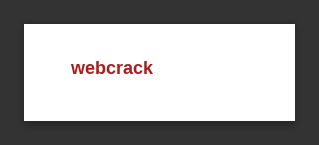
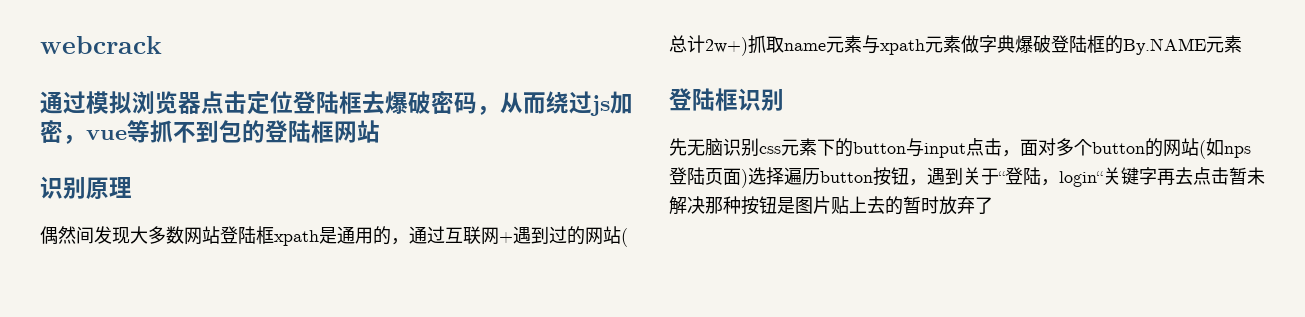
(154, 67) none -> [40,91,633,116] [40,120,380,144] [40,176,132,199] [40,226,628,247] [669,35,1242,56] [669,88,784,111] [669,138,1251,159] [669,167,1265,188] [669,196,993,215] // 通过模拟浏览器点击定位登陆框去爆破密码，从而绕过js加密，vue等抓不到包的登陆框网站 // 识别原理 // 偶然间发现大多数网站登陆框xpath是通用的，通过互联网+遇到过的网站(总计2w+)抓取name元素与xpath元素做字典爆破登陆框的By.NAME元素 // 登陆框识别 // 先无脑识别css元素下的button与input点击，面对多个button的网站(如nps登陆页面)选择遍历button按钮，遇到关于“登陆，login“关键字再去点击暂未解决那种按钮是图片贴上去的暂时放弃了

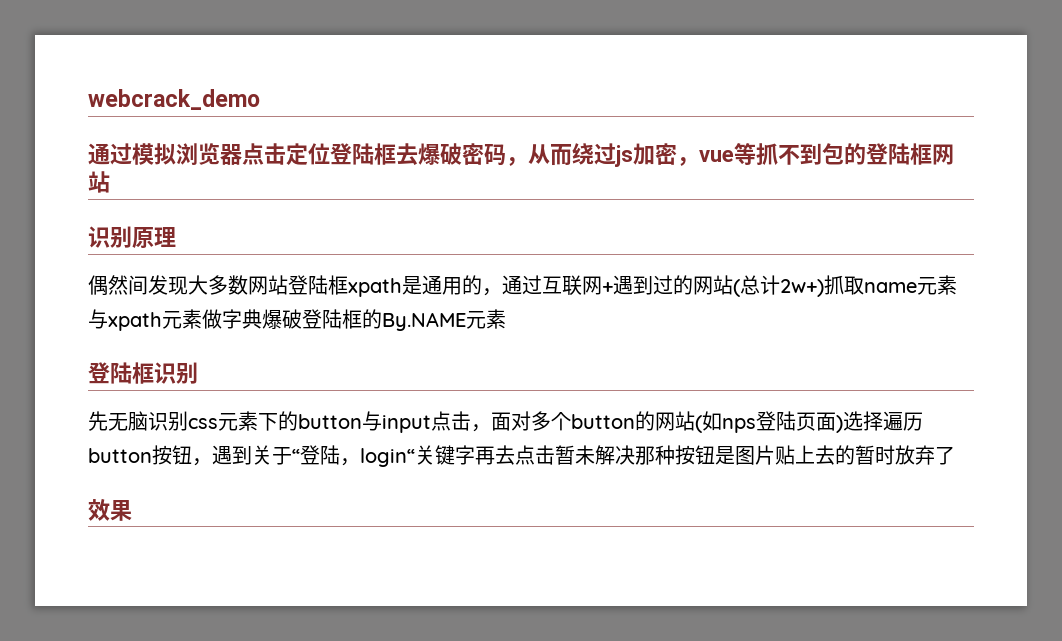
[40,36,162,54] webcrack -> [88,89,260,110] webcrack_demo
(993, 205) none -> [88,498,132,521] // 效果

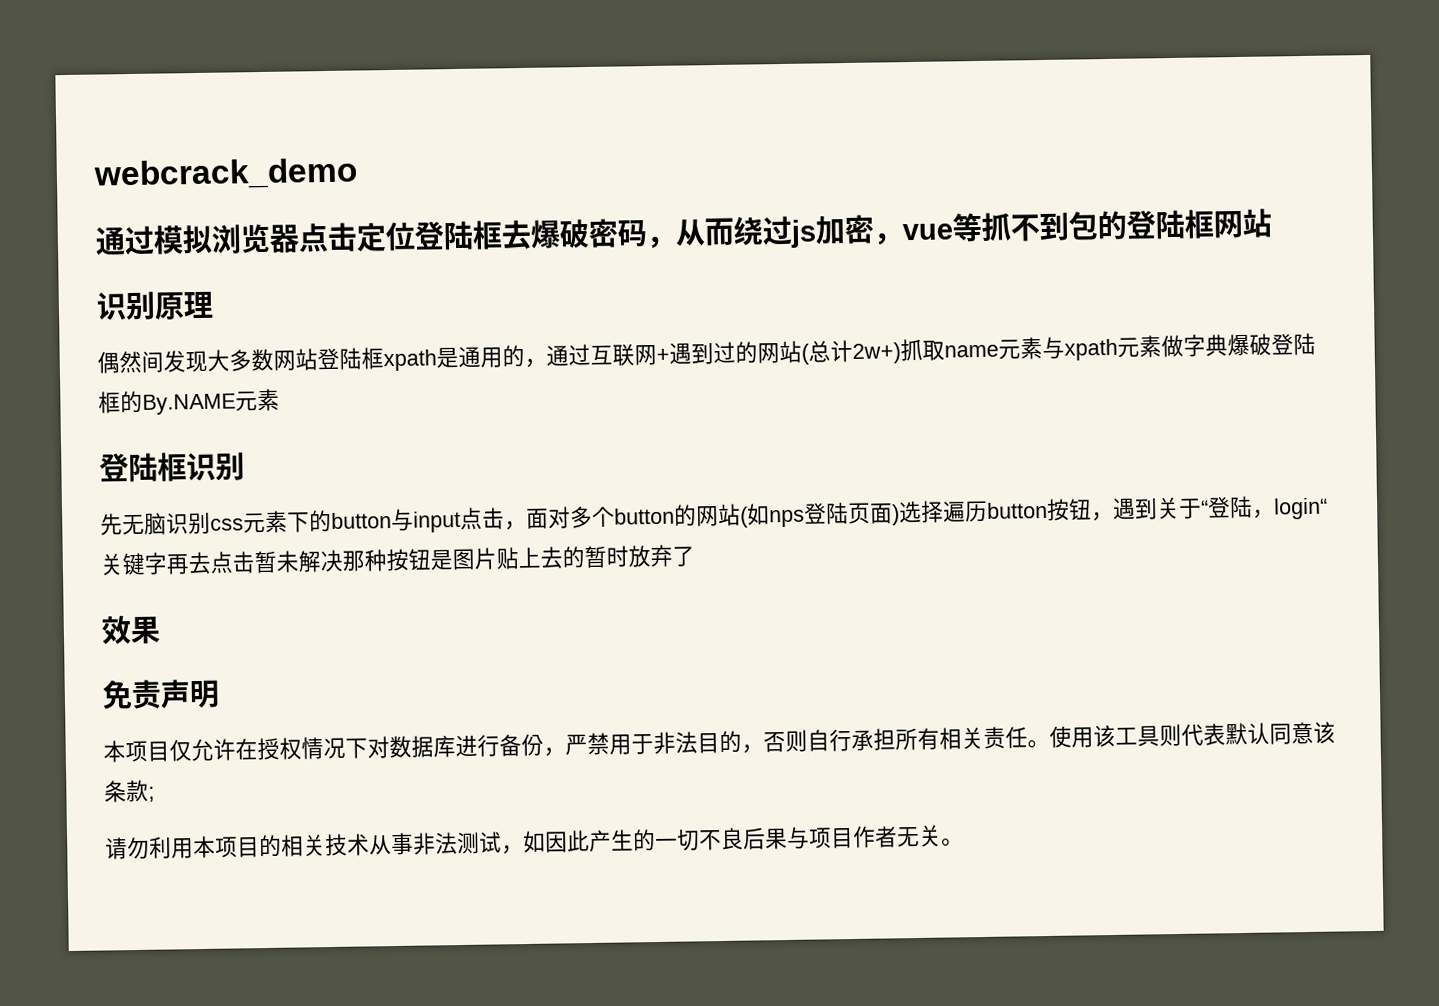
(132, 510) none -> [102,679,220,710] [103,721,1336,763] [104,779,155,803] [105,824,964,860] // 免责声明 // 本项目仅允许在授权情况下对数据库进行备份，严禁用于非法目的，否则自行承担所有相关责任。使用该工具则代表默认同意该条款; // 请勿利用本项目的相关技术从事非法测试，如因此产生的一切不良后果与项目作者无关。

